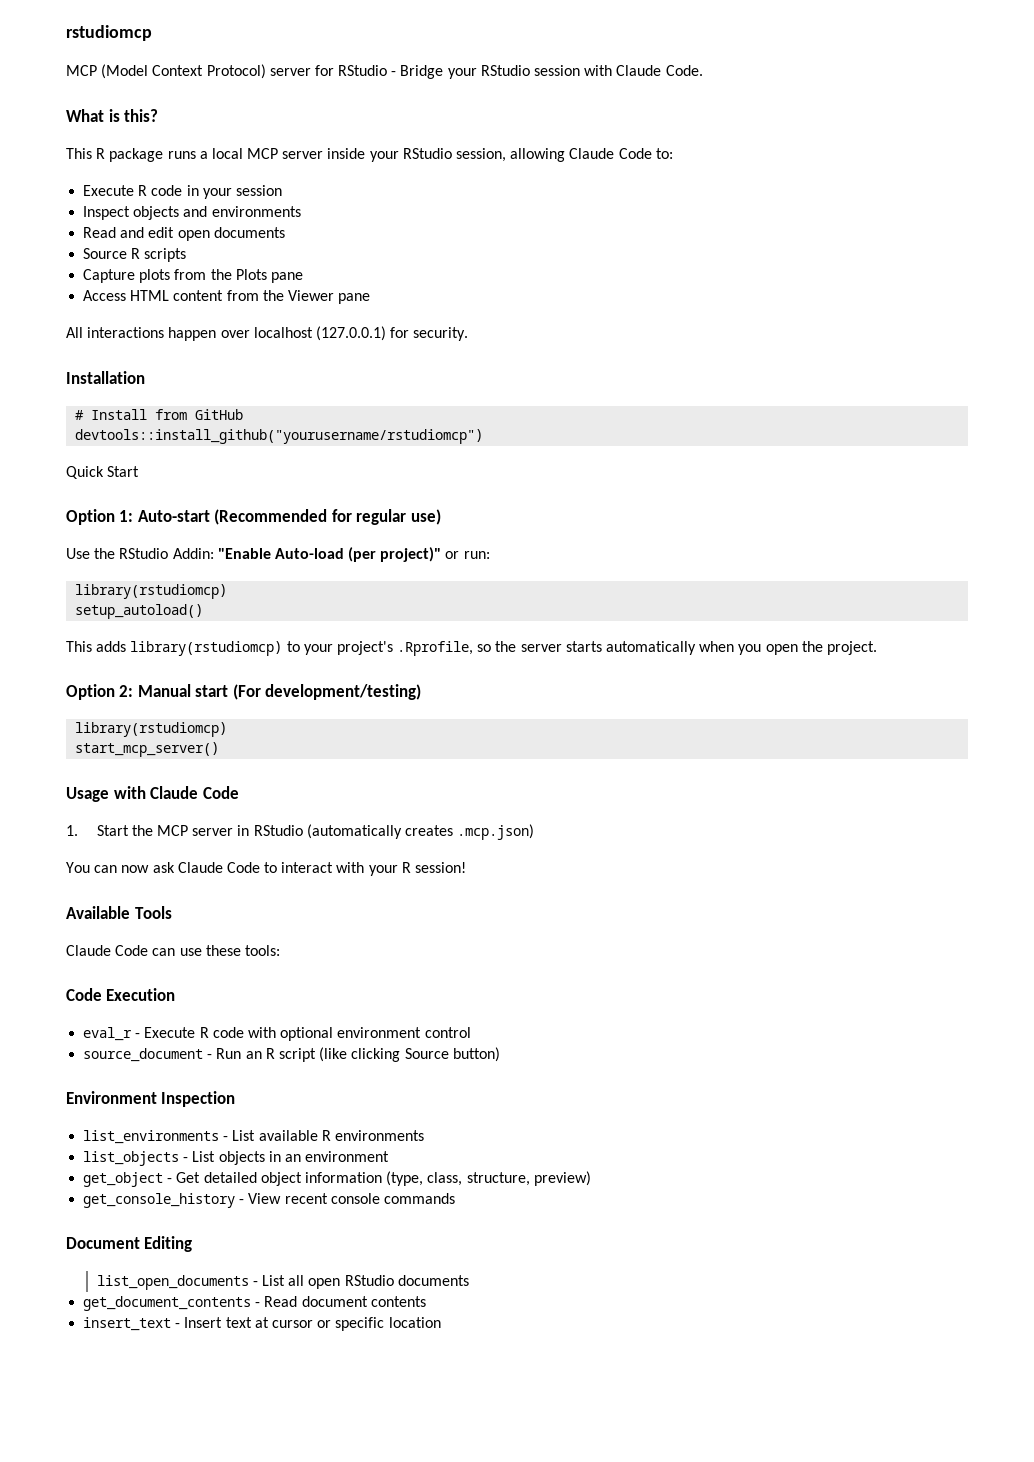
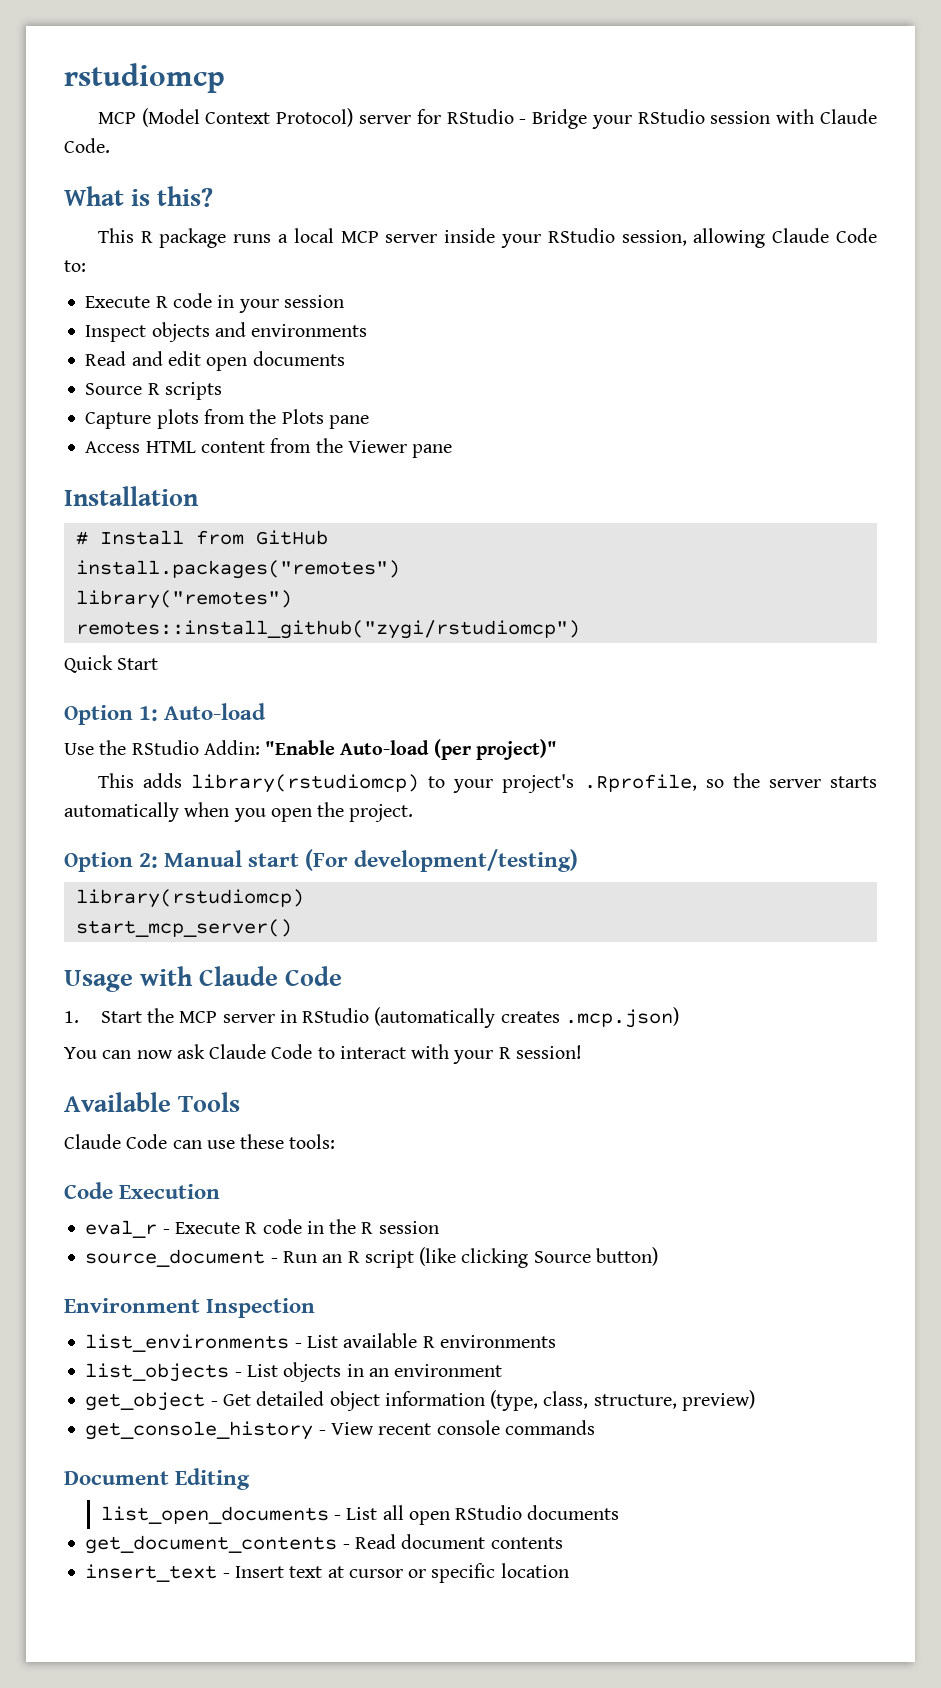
[66,326,469,341] // All interactions happen over localhost (127.0.0.1) for security. -> (453, 451) none
[75,429,484,444] devtools::install_github("yourusername/rstudiomcp") -> [75,560,400,579] [75,590,292,609] [75,620,580,639] install.packages("remotes") // library("remotes") // remotes::install_github("zygi/rstudiomcp")
[137,509,441,525] Auto-start (Recommended for regular use) -> [164,703,267,720] Auto-load
[445,551,490,559] [75,584,228,599] [75,604,204,619] or run: // library(rstudiomcp) // setup_autoload() -> (557, 749) none
[247,1027,471,1041] with optional environment control -> [306,1219,439,1234] in the R session

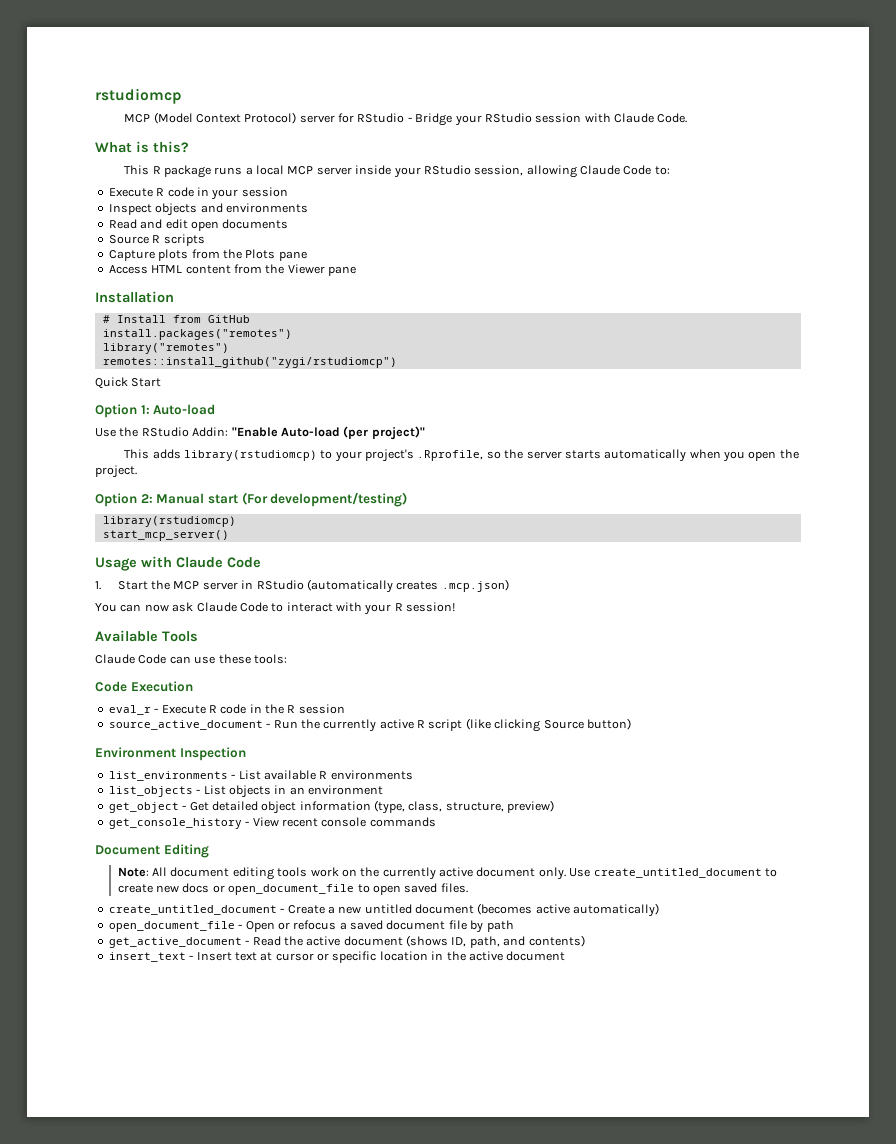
[85,1249,266,1267] source_document -> [108,720,263,730] source_active_document
[322,1254,343,1263] an -> [300,719,414,732] the currently active
[100,1505,620,1525] [85,1534,563,1554] list_open_documents - List all open RStudio documents // get_document_contents - Read document contents -> [117,867,777,880] [117,883,468,895] [108,903,660,917] [108,920,514,933] [108,935,585,948] Note: All document editing tools work on the currently active document only. Use create_untitled_document to create new docs or open_document_file to open saved files. // create_untitled_document - Create a new untitled document (becomes active automatically) // open_document_file - Open or refocus a saved document file by path // get_active_document - Read the active document (shows ID, path, and contents)
(569, 1570) none -> [431,951,566,961] in the active document

